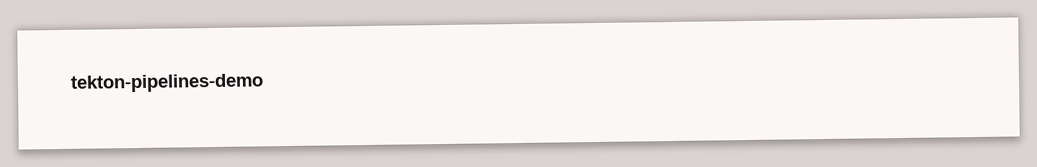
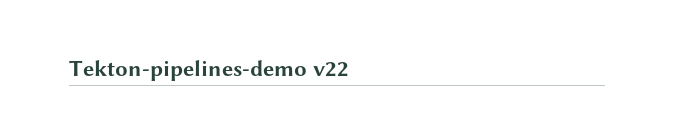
[70,73,264,93] tekton-pipelines-demo -> [69,60,350,81] Tekton-pipelines-demo v22

